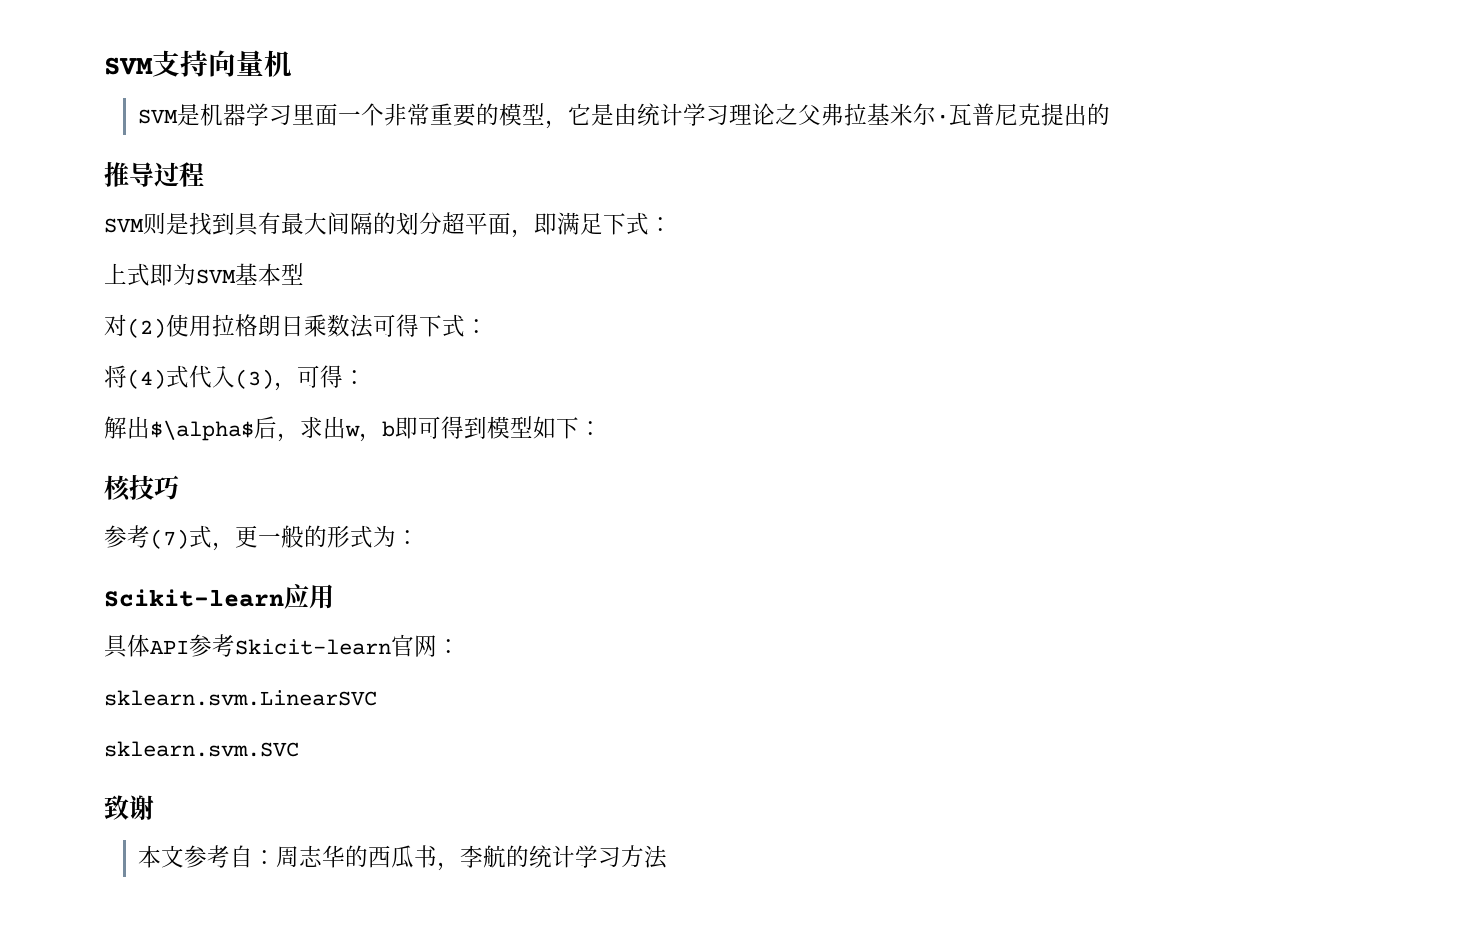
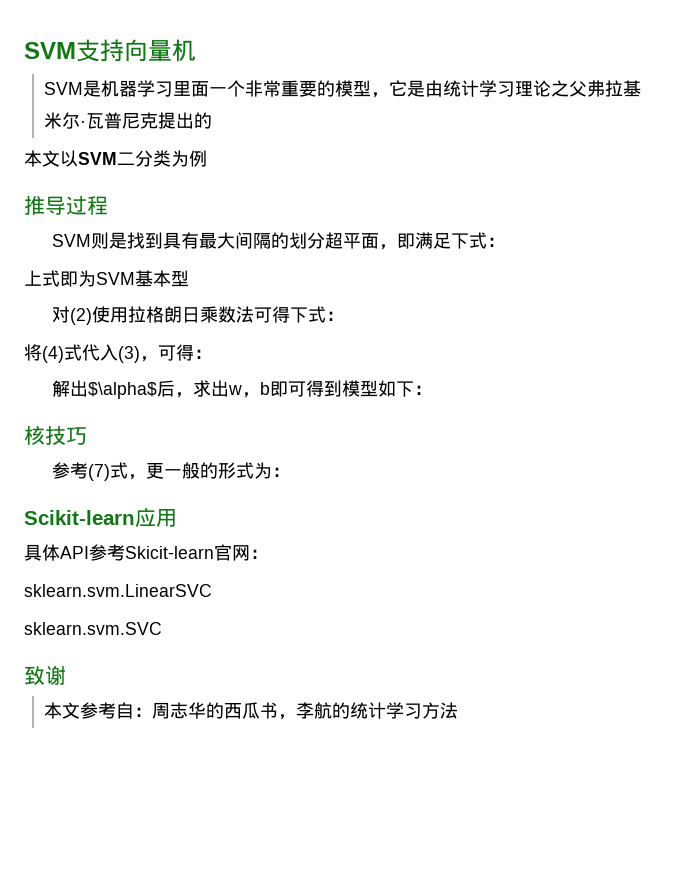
(1111, 114) none -> [24,150,207,167] // 本文以SVM二分类为例

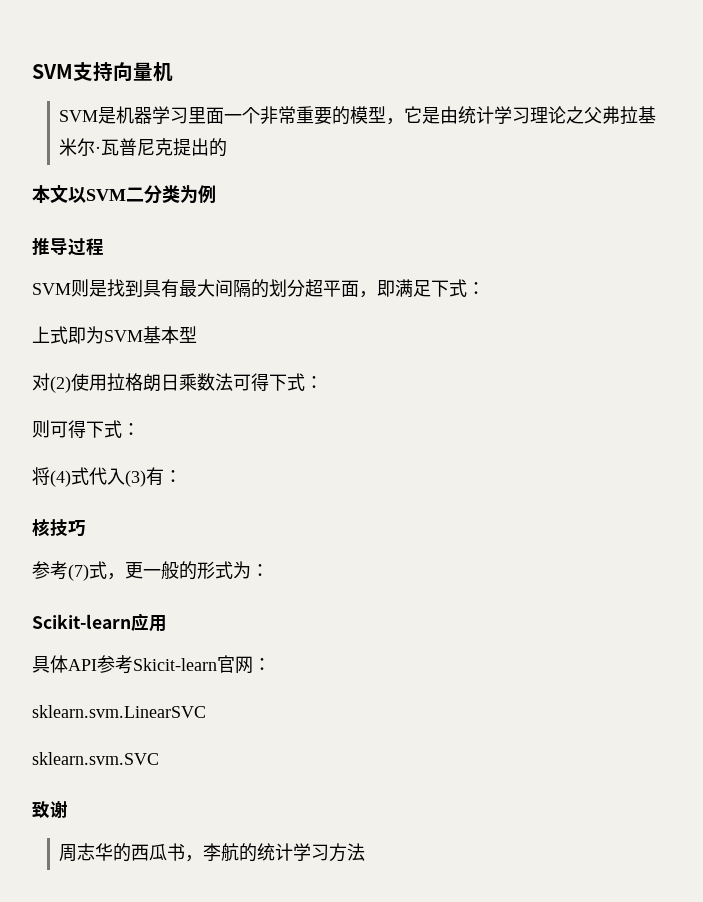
(344, 316) none -> [32,420,140,438] // 则可得下式：
[140,344,212,362] [51,380,414,399] ，可得： // 解出$\alpha$后，求出w，b即可得到模型如下 -> [146,467,164,486] 有
[44,702,153,719] 本文参考自： -> (68, 809) none

